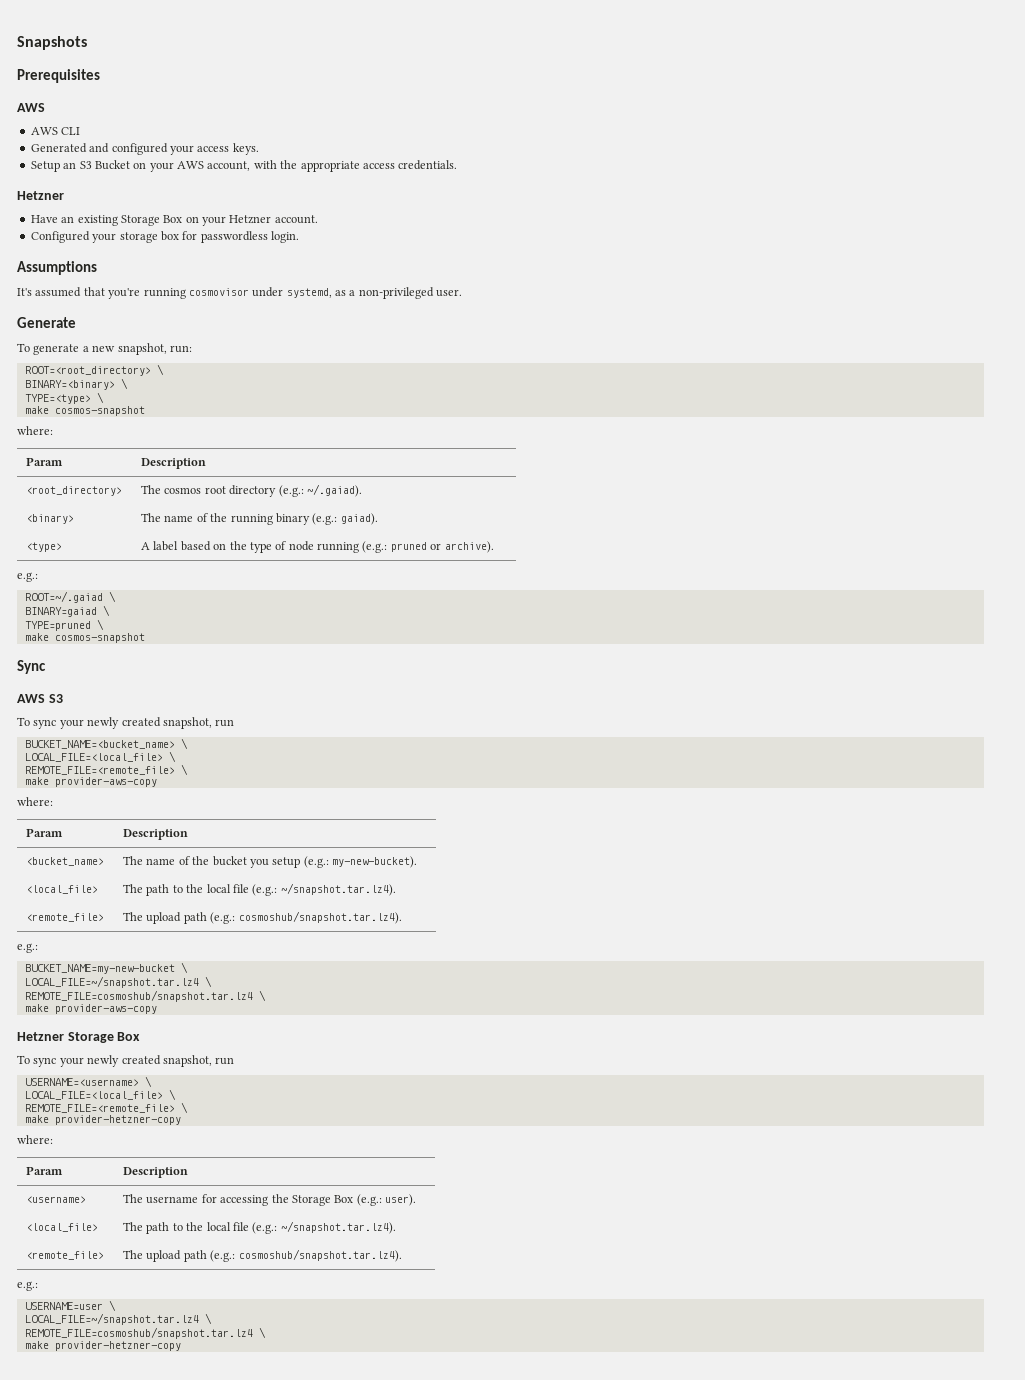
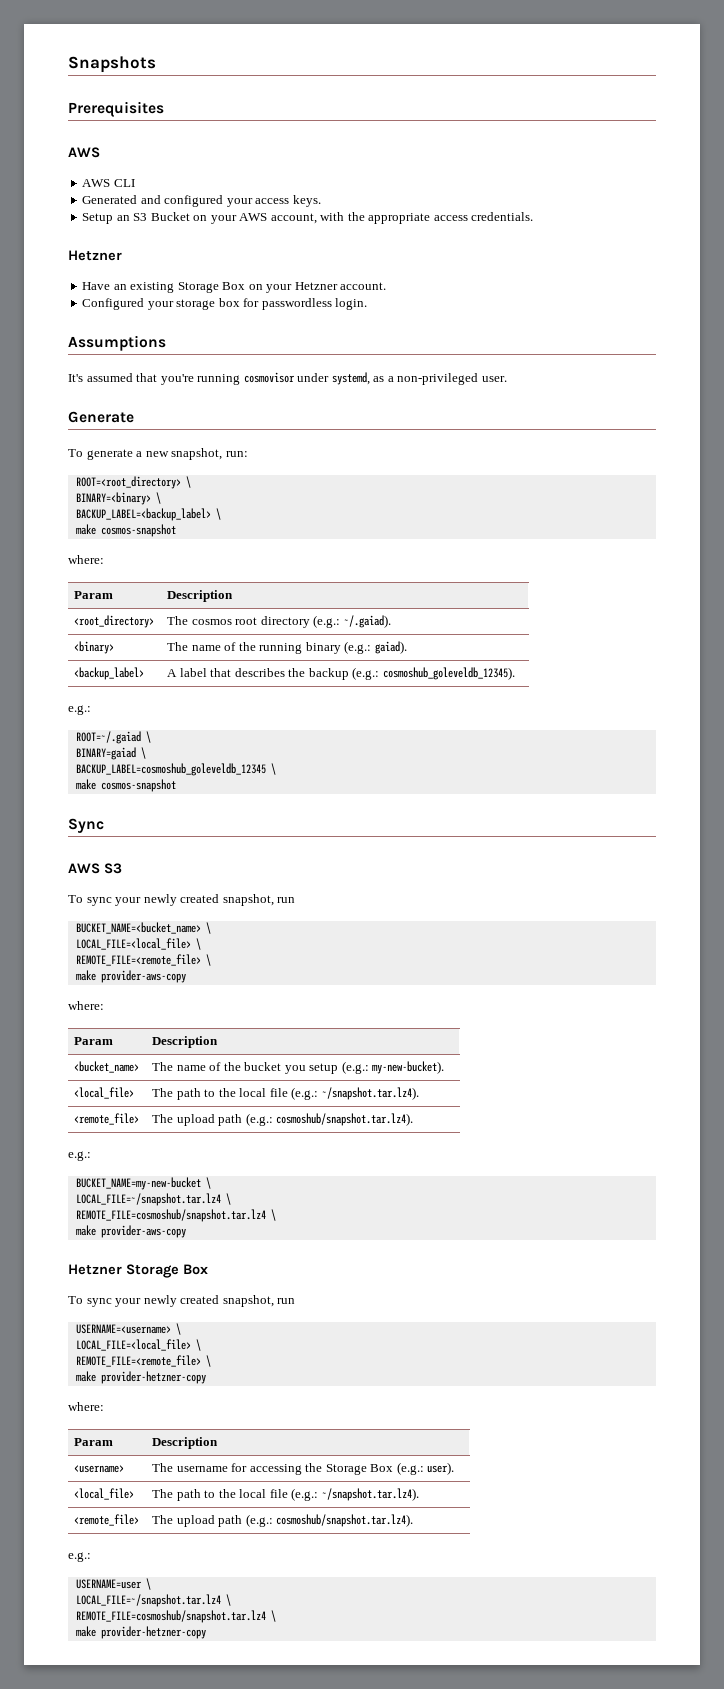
[24,394,91,404] TYPE=<type> -> [75,508,211,521] BACKUP_LABEL=<backup_label>
[26,542,63,552] <type> -> [74,667,145,680] <backup_label>
[180,541,494,553] based on the type of node running (e.g.: pruned or archive). -> [210,667,515,680] that describes the backup (e.g.: cosmoshub_goleveldb_12345).
[24,621,91,631] TYPE=pruned -> [75,763,266,776] BACKUP_LABEL=cosmoshub_goleveldb_12345

